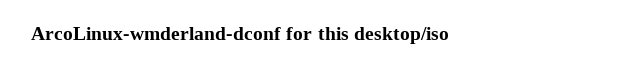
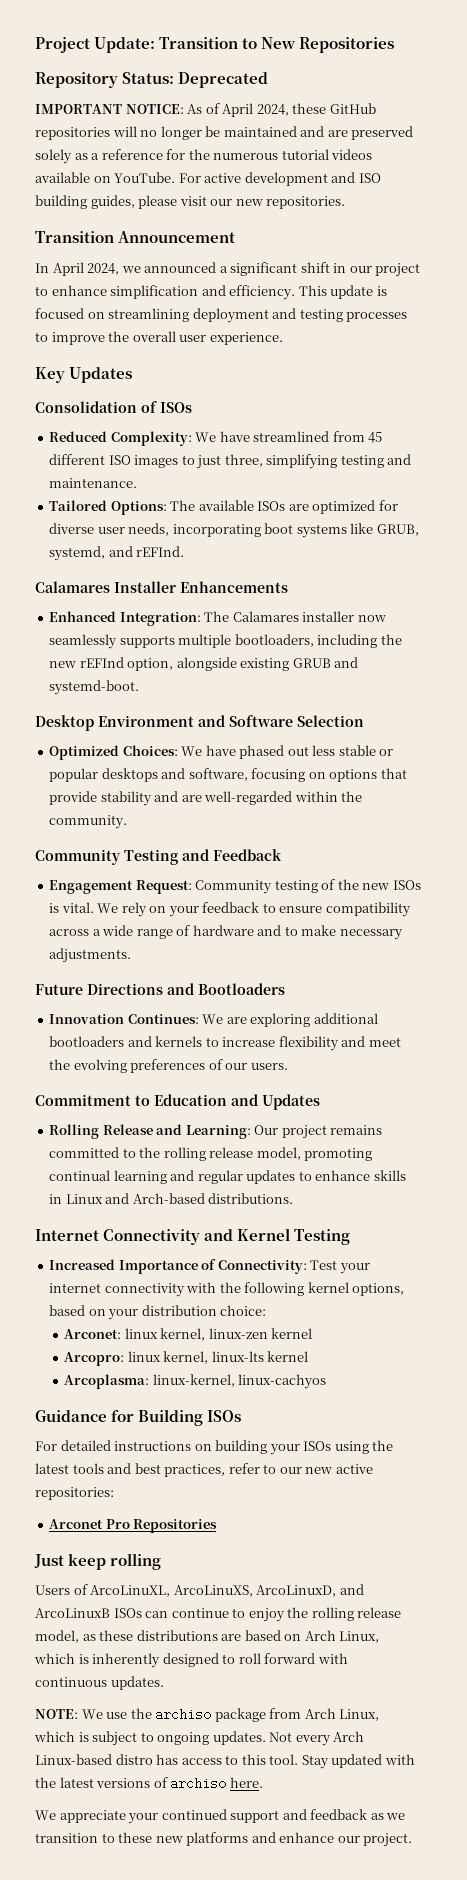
[31,27,449,44] ArcoLinux-wmderland-dconf for this desktop/iso -> [35,37,395,53] [35,72,269,88] [35,103,376,117] [35,126,414,140] [35,149,373,164] [35,172,381,186] [35,195,346,209] [35,231,236,243] [35,262,421,277] [35,285,387,300] [35,308,408,323] [35,331,283,345] [35,367,133,383] [35,401,192,413] [49,431,383,446] [49,454,412,469] [49,478,138,488] [49,500,398,515] [49,523,419,538] [49,546,185,561] [35,581,288,593] [49,611,386,626] [49,634,402,649] [49,657,359,671] [49,680,140,695] [35,715,364,731] [49,745,394,760] [49,768,407,782] [49,791,363,806] [49,815,128,829] [35,849,282,865] [49,879,421,894] [49,902,411,917] [49,925,403,940] [49,948,132,963] [35,983,285,995] [49,1013,378,1027] [49,1036,401,1051] [49,1059,288,1073] [35,1094,320,1110] [49,1124,383,1139] [49,1147,373,1161] [49,1170,406,1184] [49,1193,294,1204] [35,1228,351,1245] [49,1259,370,1274] [49,1282,405,1297] [49,1305,267,1320] [64,1328,313,1341] [64,1351,309,1366] [64,1374,327,1389] [35,1409,242,1426] [35,1440,394,1455] [35,1463,373,1477] [35,1487,114,1500] [49,1519,218,1533] [34,1553,162,1570] [35,1584,364,1597] [35,1607,402,1622] [35,1630,380,1643] [34,1653,348,1668] [35,1676,164,1690] [35,1708,380,1722] [34,1731,365,1746] [35,1754,415,1769] [35,1777,263,1790] [35,1809,406,1824] [35,1832,413,1847] Project Update: Transition to New Repositories // Repository Status: Deprecated // IMPORTANT NOTICE: As of April 2024, these GitHub repositories will no longer be maintained and are preserved solely as a reference for the numerous tutorial videos available on YouTube. For active development and ISO building guides, please visit our new repositories. // Transition Announcement // In April 2024, we announced a significant shift in our project to enhance simplification and efficiency. This update is focused on streamlining deployment and testing processes to improve the overall user experience. // Key Updates // Consolidation of ISOs // Reduced Complexity: We have streamlined from 45 different ISO images to just three, simplifying testing and maintenance. // Tailored Options: The available ISOs are optimized for diverse user needs, incorporating boot systems like GRUB, systemd, and rEFInd. // Calamares Installer Enhancements // Enhanced Integration: The Calamares installer now seamlessly supports multiple bootloaders, including the new rEFInd option, alongside existing GRUB and systemd-boot. // Desktop Environment and Software Selection // Optimized Choices: We have phased out less stable or popular desktops and software, focusing on options that provide stability and are well-regarded within the community. // Community Testing and Feedback // Engagement Request: Community testing of the new ISOs is vital. We rely on your feedback to ensure compatibility across a wide range of hardware and to make necessary adjustments. // Future Directions and Bootloaders // Innovation Continues: We are exploring additional bootloaders and kernels to increase flexibility and meet the evolving preferences of our users. // Commitment to Education and Updates // Rolling Release and Learning: Our project remains committed to the rolling release model, promoting continual learning and regular updates to enhance skills in Linux and Arch-based distributions. // Internet Connectivity and Kernel Testing // Increased Importance of Connectivity: Test your internet connectivity with the following kernel options, based on your distribution choice: // Arconet: linux kernel, linux-zen kernel // Arcopro: linux kernel, linux-lts kernel // Arcoplasma: linux-kernel, linux-cachyos // Guidance for Building ISOs // For detailed instructions on building your ISOs using the latest tools and best practices, refer to our new active repositories: // Arconet Pro Repositories // Just keep rolling // Users of ArcoLinuXL, ArcoLinuXS, ArcoLinuxD, and ArcoLinuxB ISOs can continue to enjoy the rolling release model, as these distributions are based on Arch Linux, which is inherently designed to roll forward with continuous updates. // NOTE: We use the archiso package from Arch Linux, which is subject to ongoing updates. Not every Arch Linux-based distro has access to this tool. Stay updated with the latest versions of archiso here. // We appreciate your continued support and feedback as we transition to these new platforms and enhance our project.

